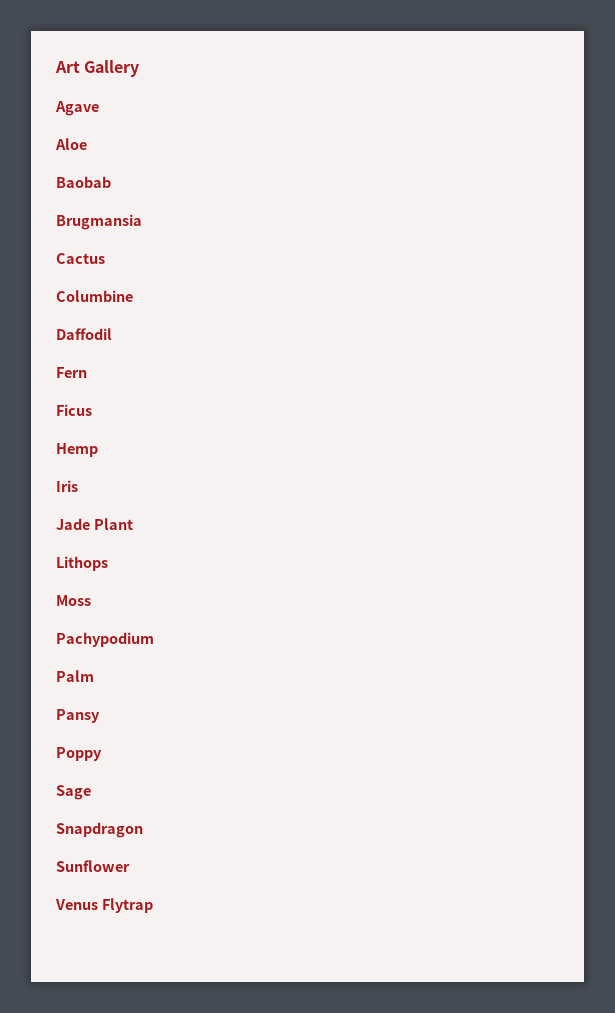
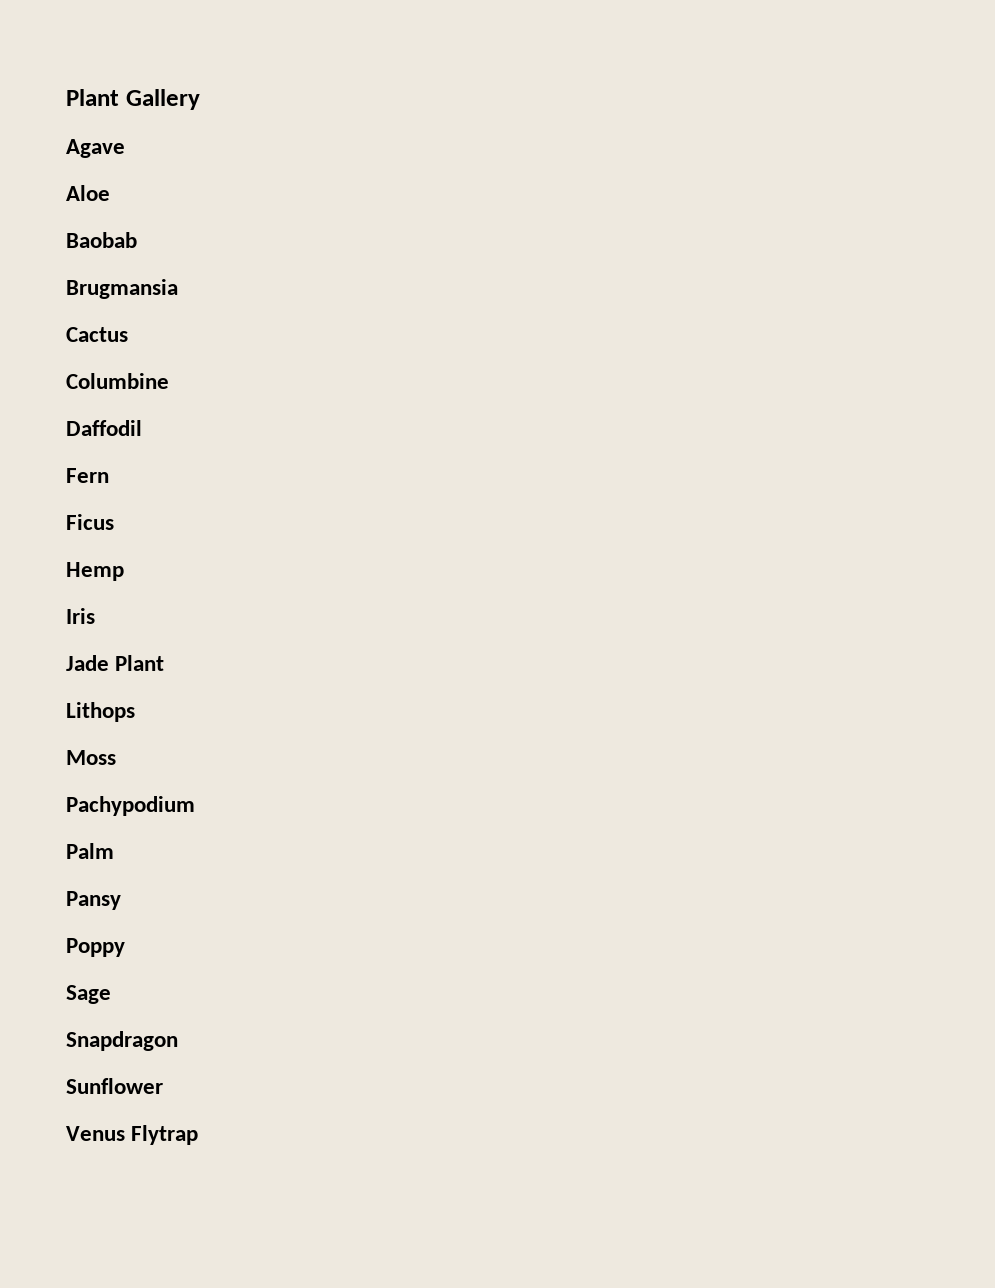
[55,61,80,73] Art -> [66,89,119,106] Plant

